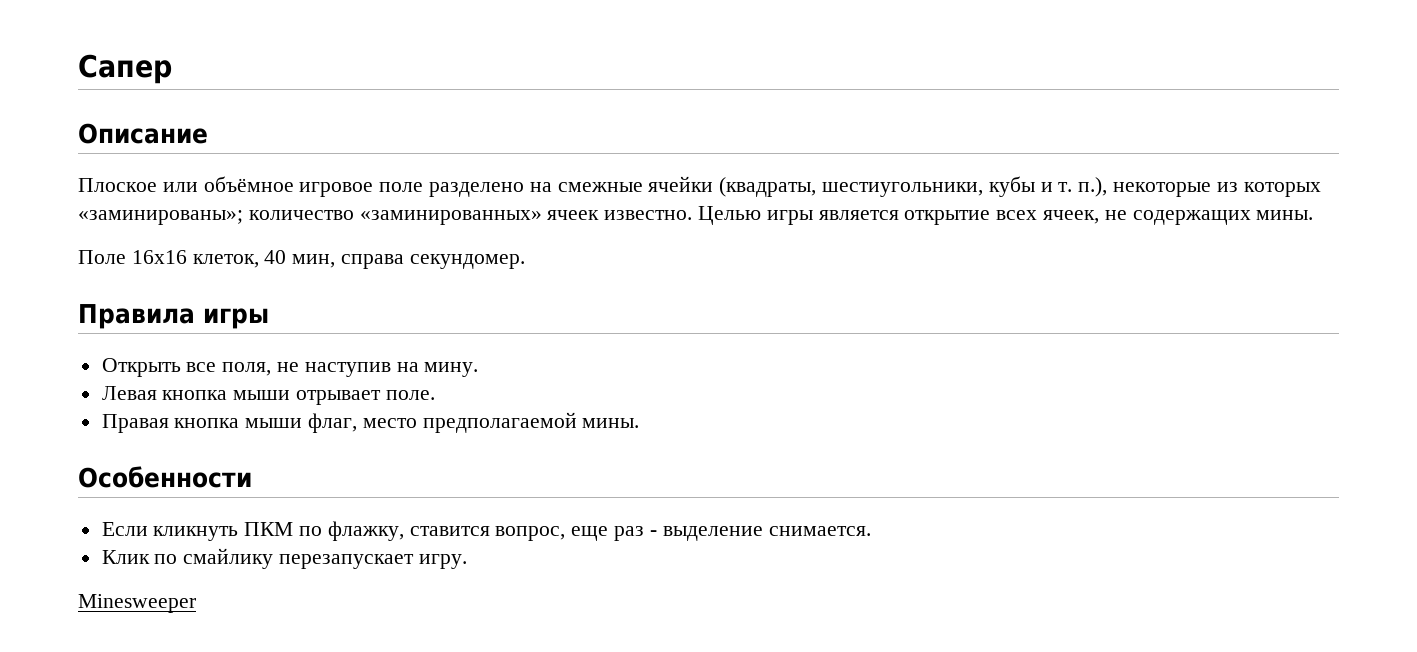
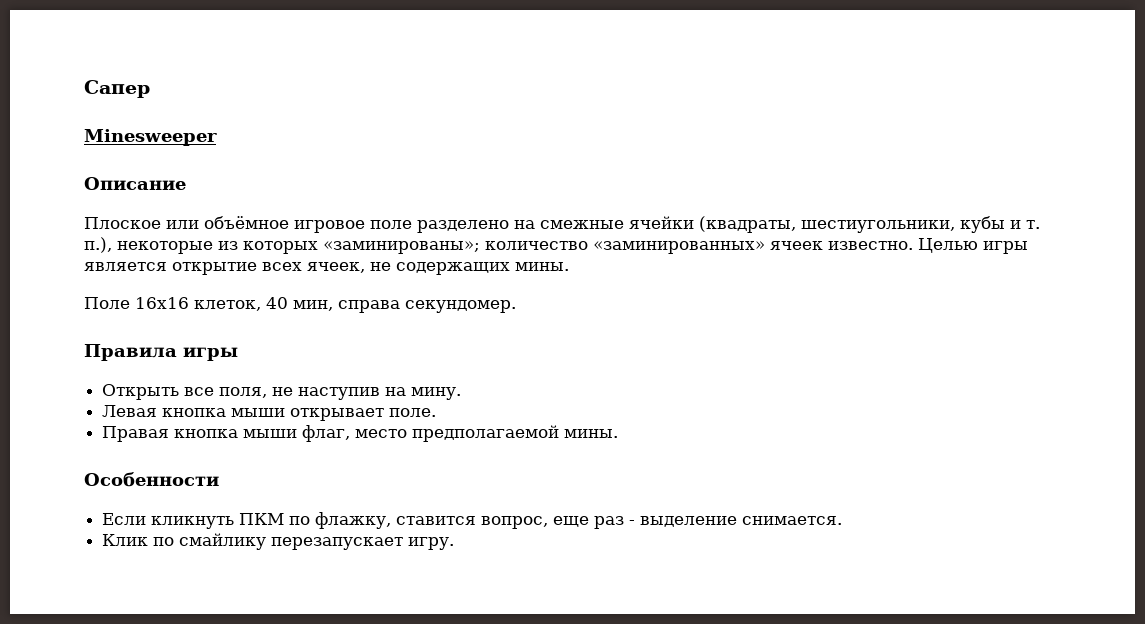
(172, 69) none -> [84,129,217,146] // Minesweeper
[296,390,382,405] отрывает -> [290,408,385,421] открывает
[78,594,196,613] // Minesweeper -> (455, 543) none

